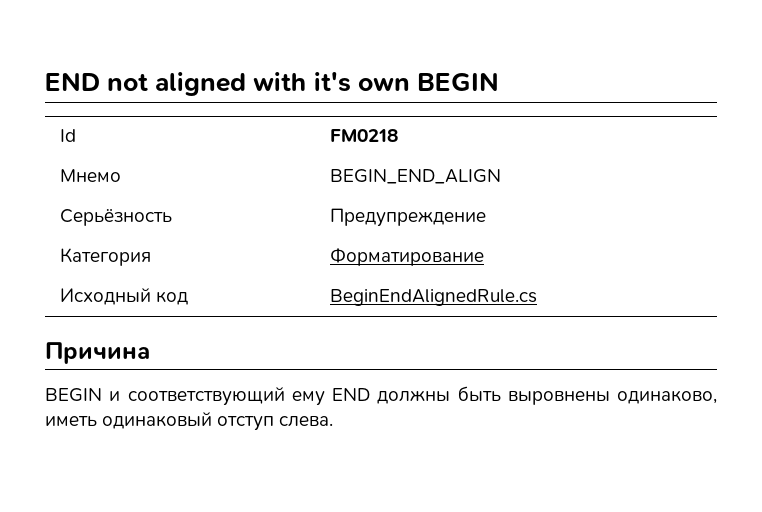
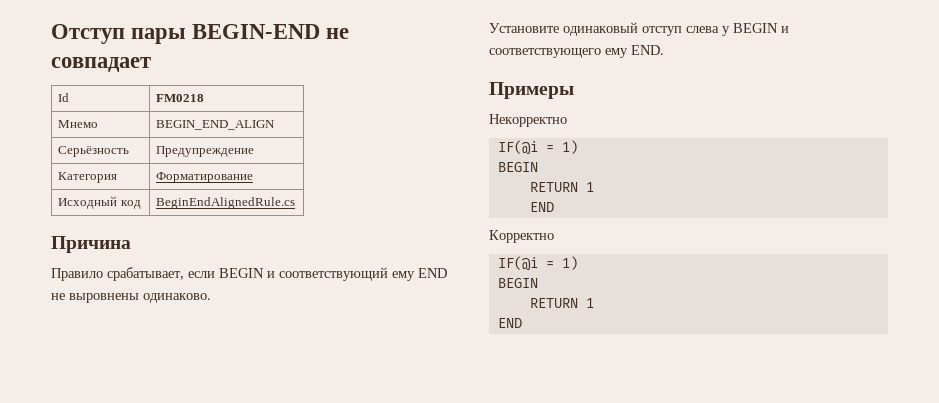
[45,72,499,96] END not aligned with it's own BEGIN -> [51,24,350,44] [51,57,151,72] Отступ пары BEGIN-END не совпадает
(150, 353) none -> [51,267,215,281] Правило срабатывает, если
[377,386,717,405] [45,412,334,431] должны быть выровнены одинаково, иметь одинаковый отступ слева. -> [51,293,211,303] [489,22,789,36] [489,45,664,58] [489,82,574,99] [489,114,567,127] [497,140,578,155] [497,162,538,172] [529,182,594,192] [529,202,554,212] [489,230,554,243] [497,256,578,271] [497,278,538,288] [529,298,594,308] [497,318,522,328] не выровнены одинаково. // Установите одинаковый отступ слева у BEGIN и соответствующего ему END. // Примеры // Некорректно // IF(@i = 1) // BEGIN // RETURN 1 // END // Корректно // IF(@i = 1) // BEGIN // RETURN 1 // END

